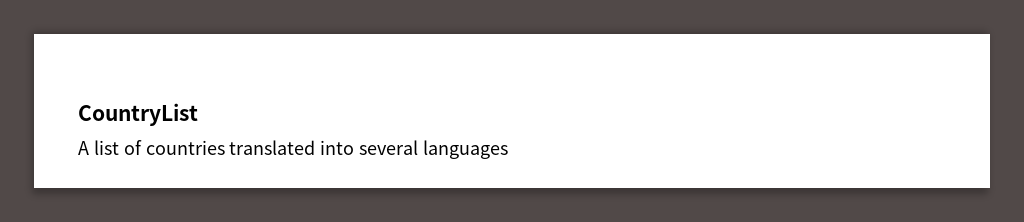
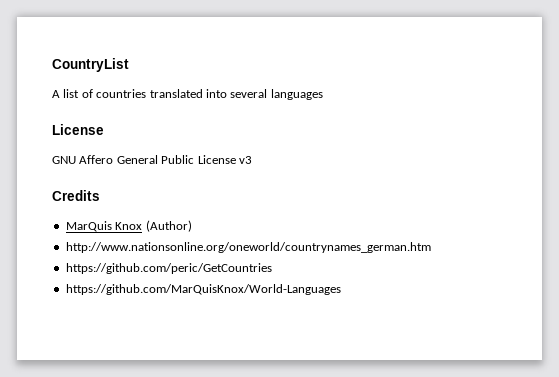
(509, 149) none -> [52,124,104,135] [52,155,252,164] [52,190,100,201] [65,220,192,232] [65,242,431,253] [65,263,272,274] [65,284,341,295] // License // GNU Affero General Public License v3 // Credits // MarQuis Knox (Author) // http://www.nationsonline.org/oneworld/countrynames_german.htm // https://github.com/peric/GetCountries // https://github.com/MarQuisKnox/World-Languages

